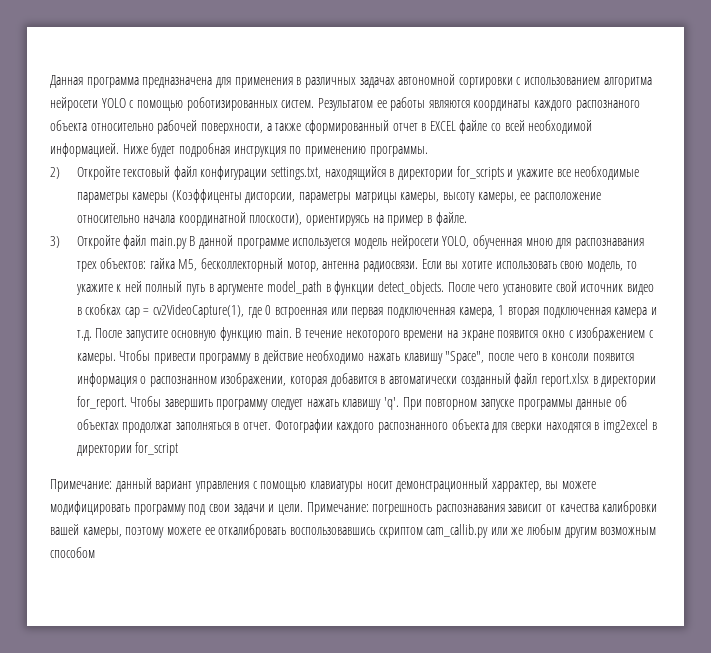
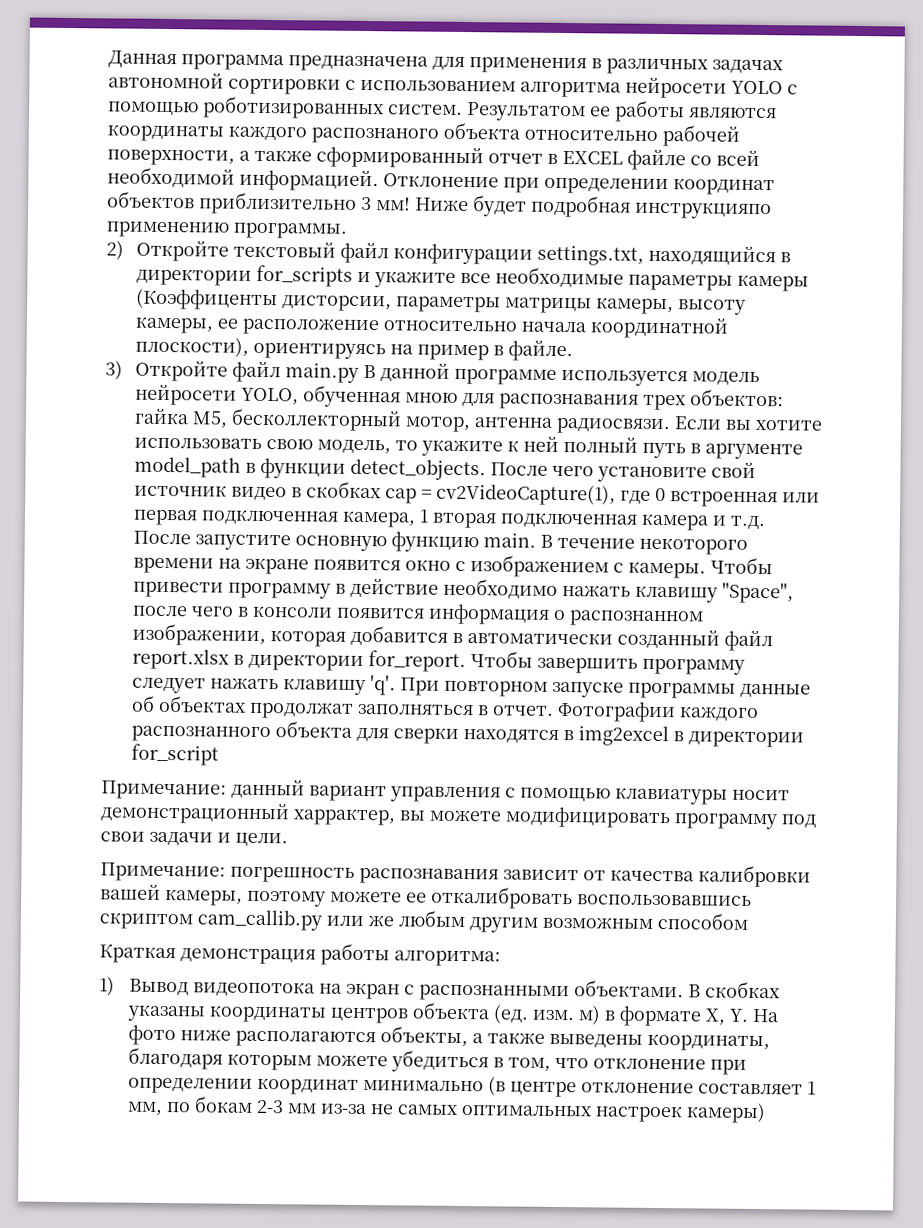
(119, 150) none -> [383,173,775,196] [107,191,411,215] Отклонение при определении координат объектов приблизительно 3 мм!
[233,146,302,157] инструкция по -> [635,201,772,220] инструкцияпо
(303, 509) none -> (288, 839) //
(95, 552) none -> [99,943,501,967] [99,976,780,1002] [126,1002,779,1027] [127,1024,770,1052] [127,1047,747,1075] [127,1076,816,1098] [126,1096,766,1124] // Краткая демонстрация работы алгоритма: // 1) Вывод видеопотока на экран с распознанными объектами. В скобках указаны координаты центров объекта (ед. изм. м) в формате X, Y. На фото ниже располагаются объекты, а также выведены координаты, благодаря которым можете убедиться в том, что отклонение при определении координат минимально (в центре отклонение составляет 1 мм, по бокам 2-3 мм из-за не самых оптимальных настроек камеры)

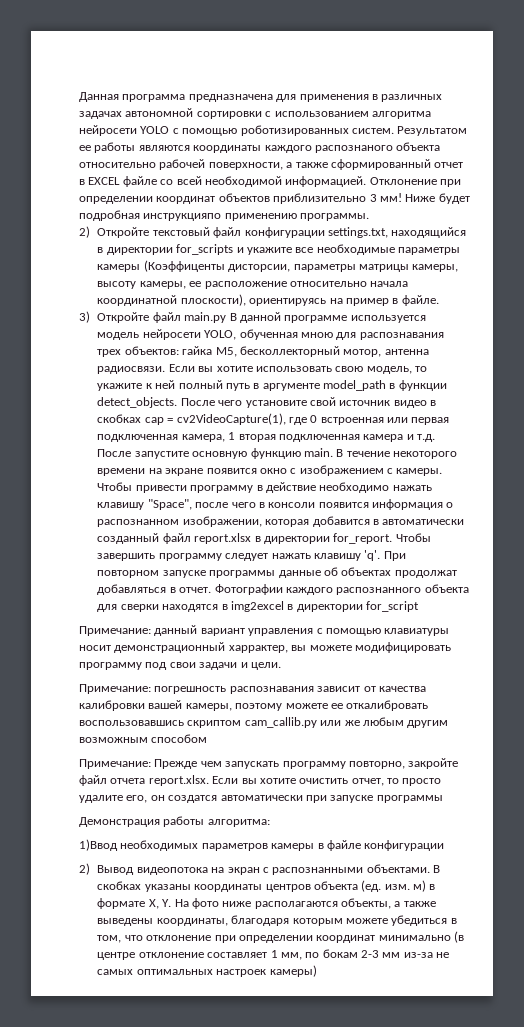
[356,703,474,716] заполняться -> [97,584,167,595] добавляться
[99,943,501,967] [99,976,115,996] Краткая демонстрация работы алгоритма: // 1) -> [79,758,459,769] [79,775,442,786] [79,795,443,803] [79,816,270,827] [79,839,445,851] [79,863,90,875] Примечание: Прежде чем запускать программу повторно, закройте файл отчета report.xlsx. Если вы хотите очистить отчет, то просто удалите его, он создатся автоматически при запуске программы // Демонстрация работы алгоритма: // 1)Ввод необходимых параметров камеры в файле конфигурации // 2)

